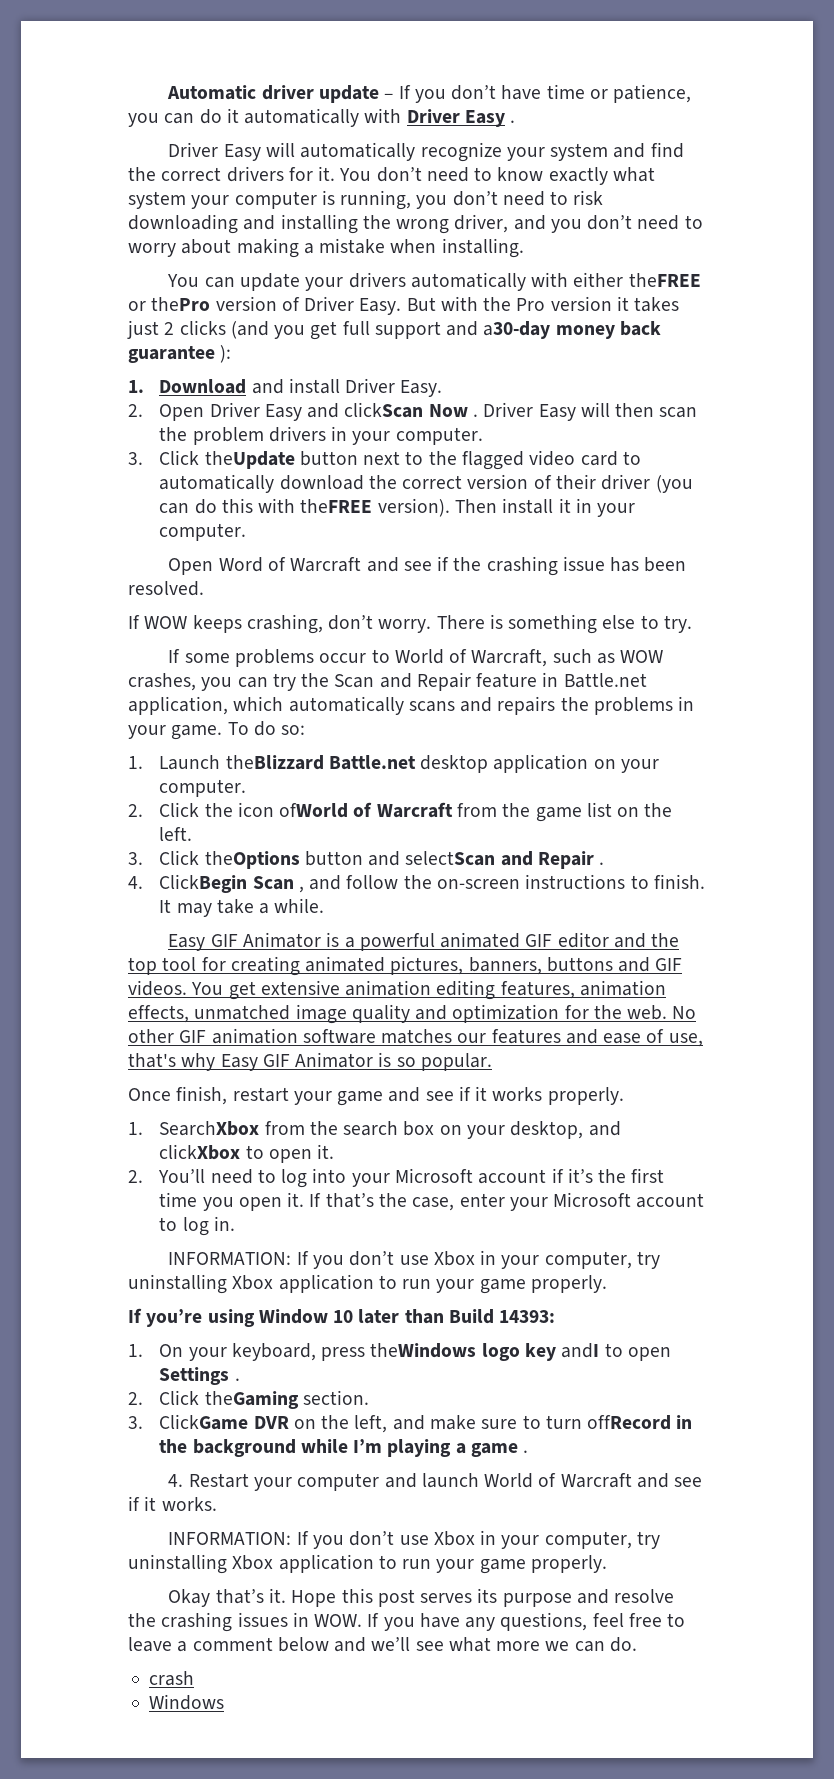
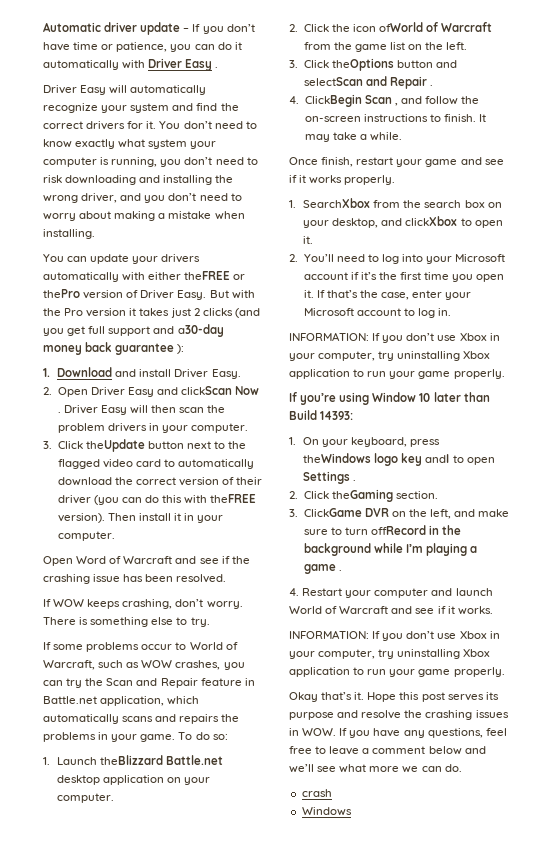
[168,932,680,951] [128,956,683,976] [128,980,666,1000] [128,1004,697,1024] [128,1028,703,1047] [128,1052,492,1071] // Easy GIF Animator is a powerful animated GIF editor and the top tool for creating animated pictures, banners, buttons and GIF videos. You get extensive animation editing features, animation effects, unmatched image quality and optimization for the web. No other GIF animation software matches our features and ease of use, that's why Easy GIF Animator is so popular. -> (403, 136) none

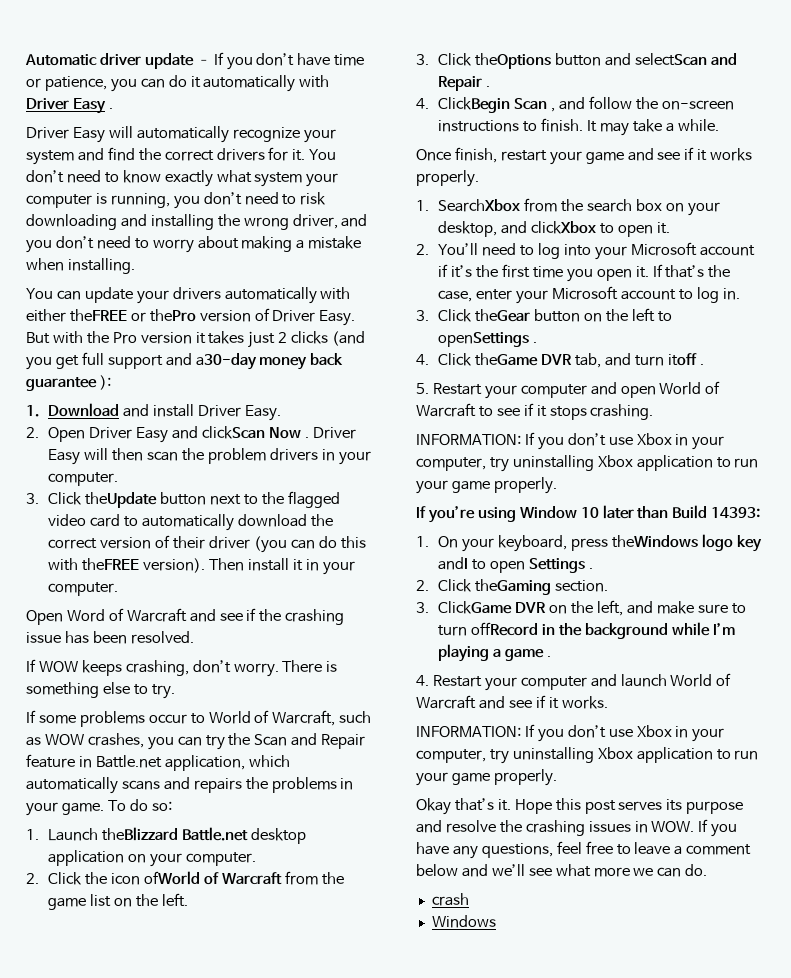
(452, 312) none -> [416,308,672,322] [438,332,538,347] [416,353,704,368] [416,381,721,399] [416,403,654,420] // 3. Click theGear button on the left to openSettings . // 4. Click theGame DVR tab, and turn itoff . // 5. Restart your computer and open World of Warcraft to see if it stops crashing.

